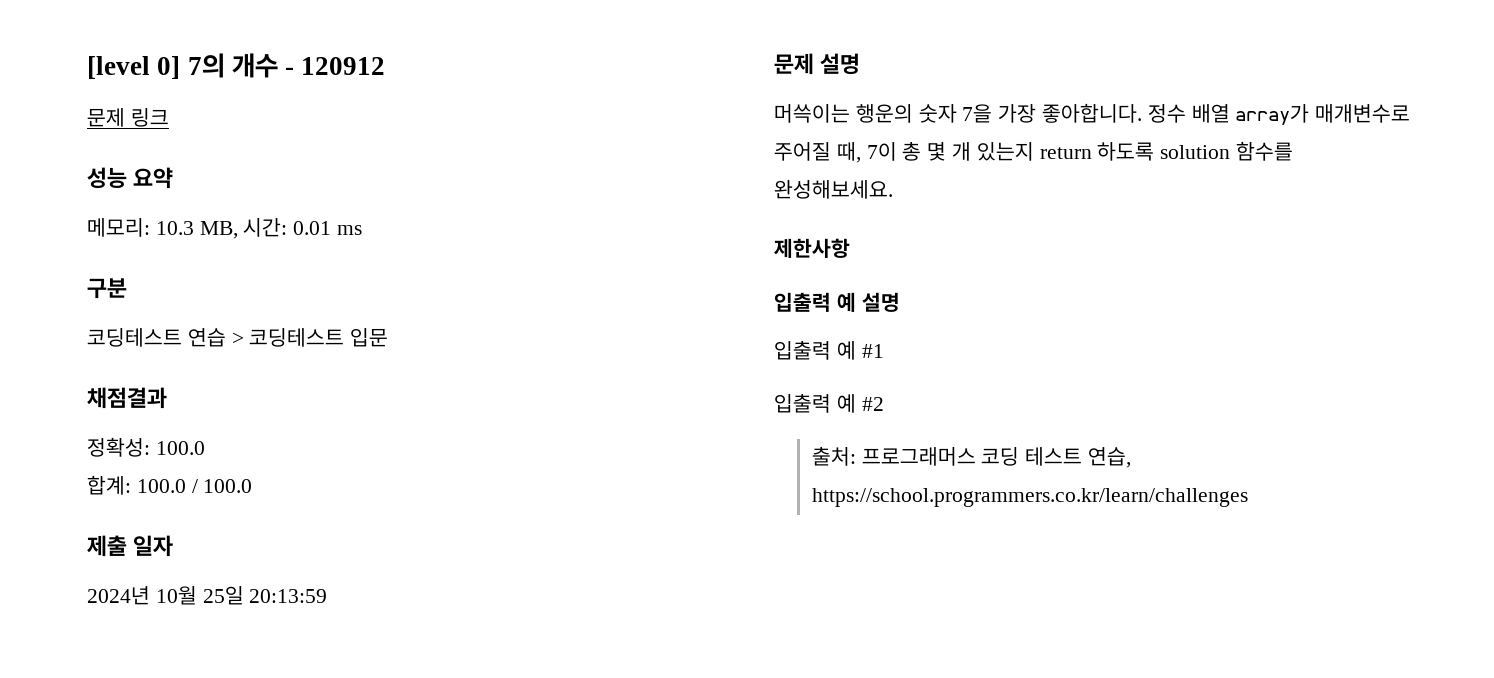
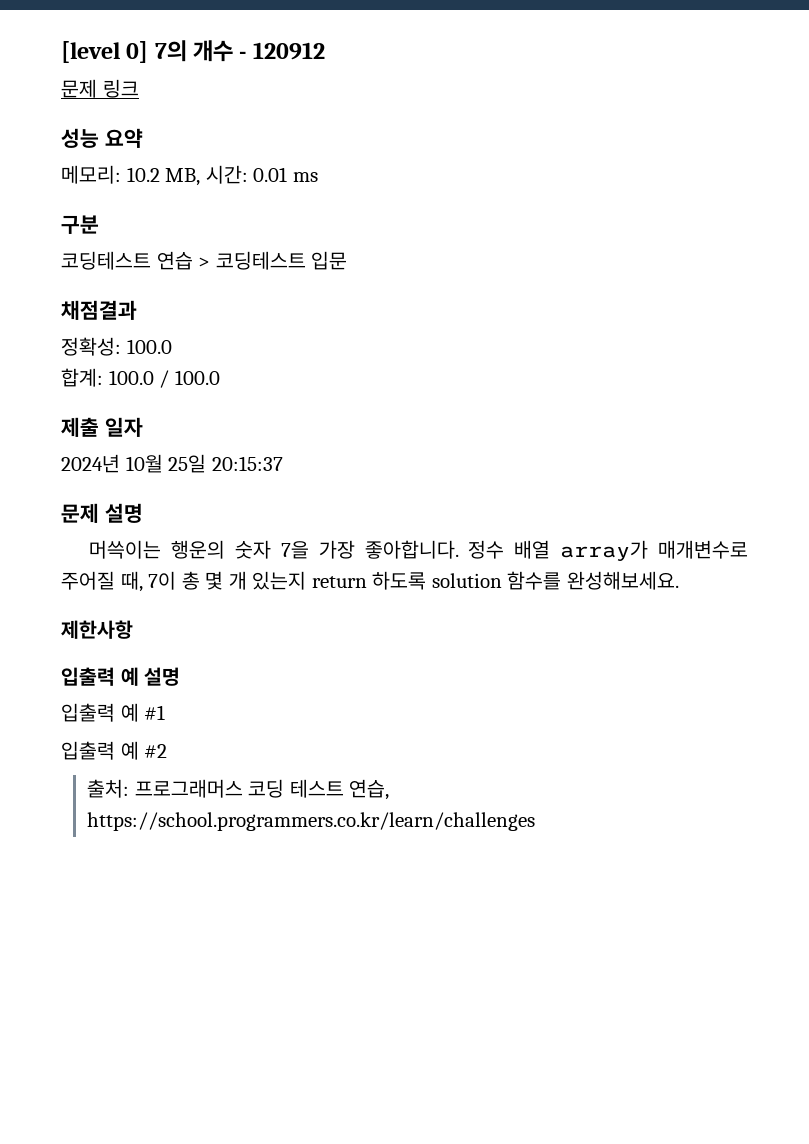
[155,221,194,235] 10.3 -> [126,167,160,182] 10.2
[249,589,328,603] 20:13:59 -> [211,456,283,471] 20:15:37

